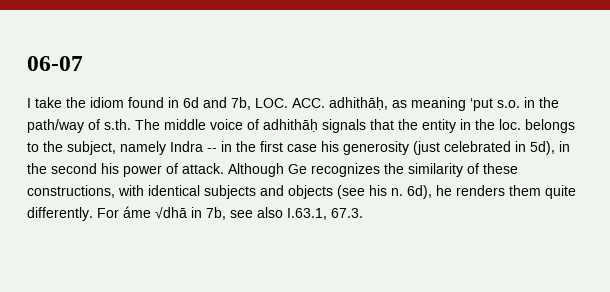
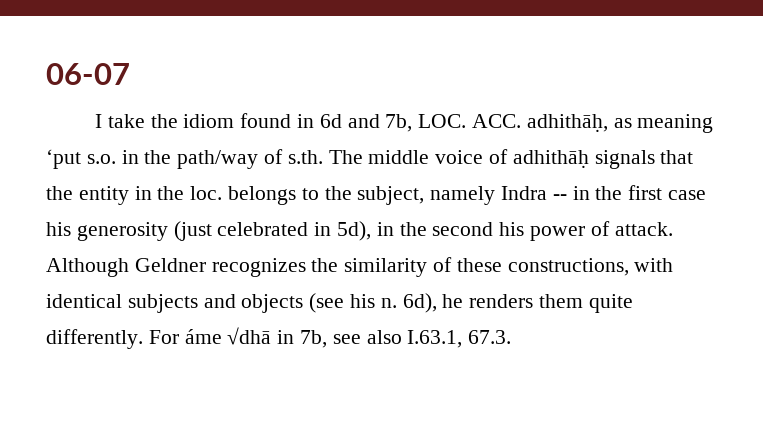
[288,164,307,174] Ge -> [134,258,206,272] Geldner

